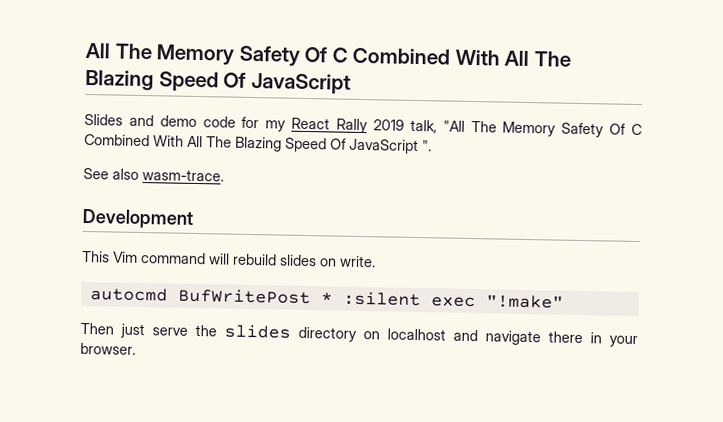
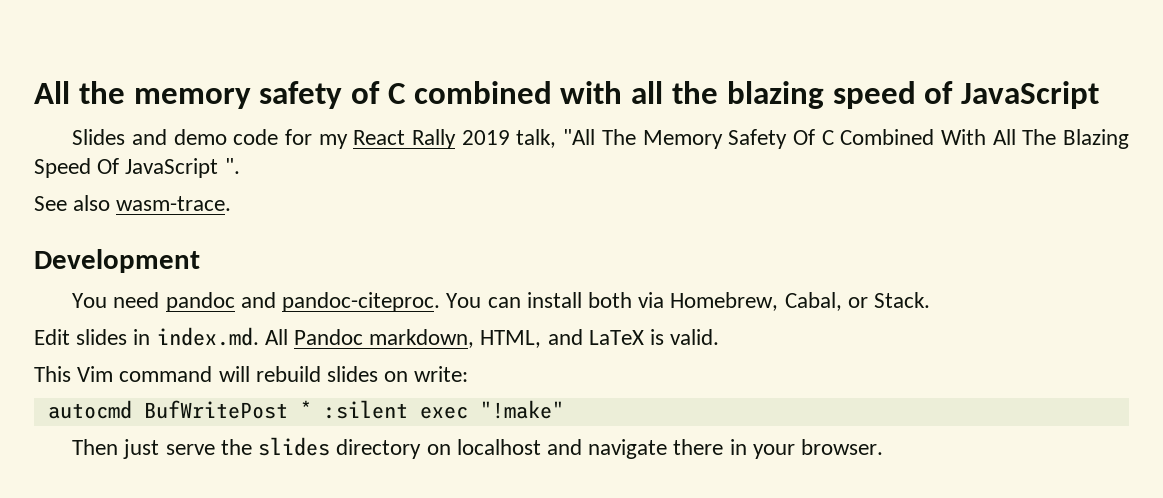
[85,42,571,67] [85,69,247,92] All The Memory Safety Of C Combined With All The Blazing Speed Of -> [34,81,954,109] All the memory safety of C combined with all the blazing speed of
(193, 218) none -> [72,292,930,312] [34,327,720,348] // You need pandoc and pandoc-citeproc. You can install both via Homebrew, Cabal, or Stack. // Edit slides in index.md. All Pandoc markdown, HTML, and LaTeX is valid.
[339,255,376,268] write. -> [414,366,469,382] write:

